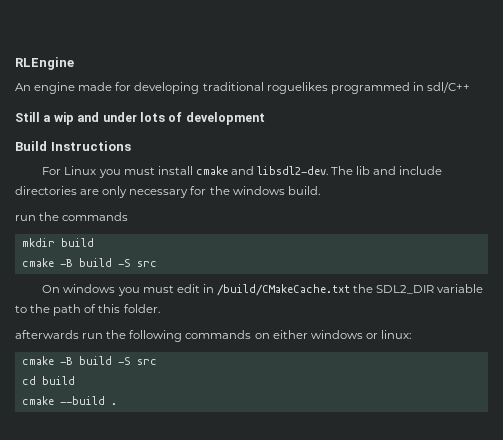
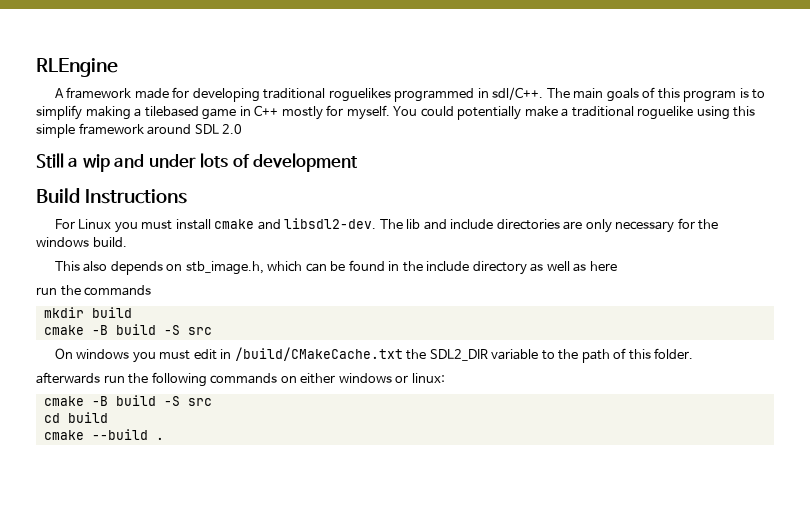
[15,82,76,94] An engine -> [54,87,132,99] A framework
[426,82,470,93] sdl/C++ -> [492,87,766,102] [36,105,756,120] [36,123,243,138] sdl/C++. The main goals of this program is to simplify making a tilebased game in C++ mostly for myself. You could potentially make a traditional roguelike using this simple framework around SDL 2.0
(320, 190) none -> [54,260,617,275] // This also depends on stb_image.h, which can be found in the include directory as well as here

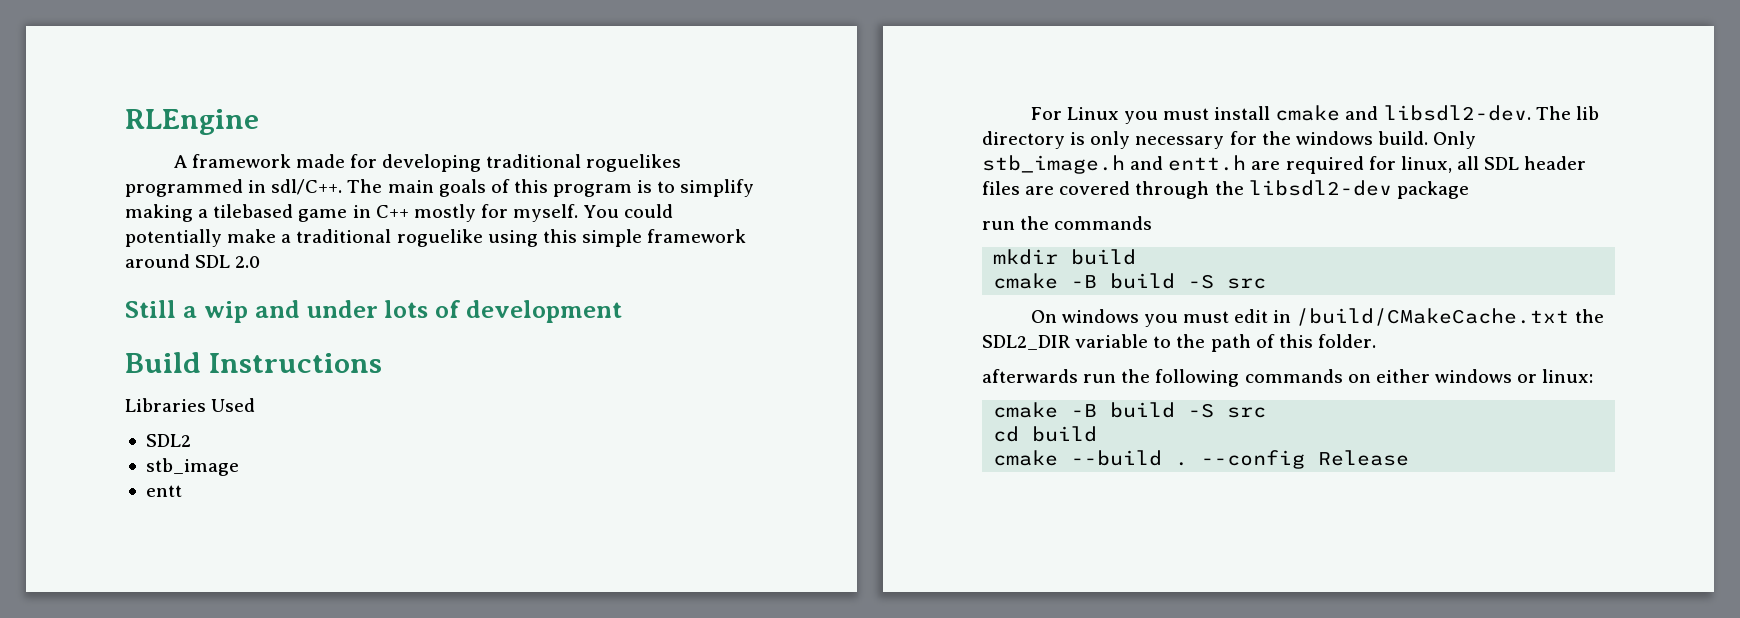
(187, 196) none -> [125,398,256,412] [145,434,191,447] [145,458,239,476] [145,485,182,497] // Libraries Used // SDL2 // stb_image // entt
[423,219,583,230] and include directories are -> [982,131,1086,149] directory is
[54,260,617,275] // This also depends on stb_image.h, which can be found in the include directory as well as here -> [1433,131,1477,149] [982,155,1587,174] [982,180,1469,199] Only stb_image.h and entt.h are required for linux, all SDL header files are covered through the libsdl2-dev package
(164, 438) none -> [1201,450,1410,469] --config Release

